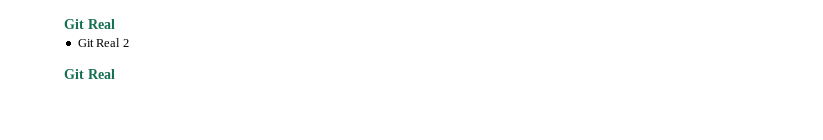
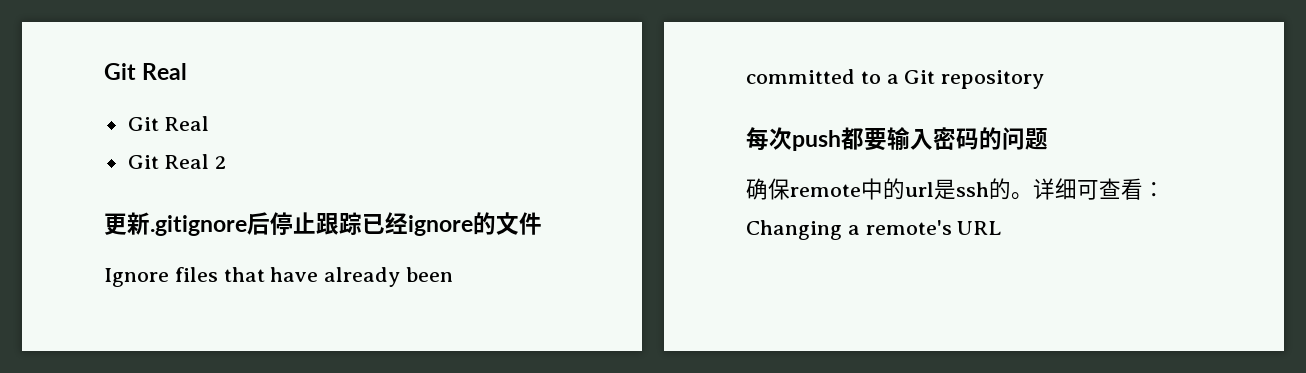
[64,19,115,29] [77,38,121,47] Git Real // Git Real -> [104,63,188,80] [127,116,210,131] [127,154,210,169] Git Real // Git Real // Git Real
[64,69,115,79] Git Real -> [104,212,542,236] [104,267,454,287] [746,69,1045,89] [746,127,1048,151] [746,178,1165,200] [746,220,1002,240] 更新.gitignore后停止跟踪已经ignore的文件 // Ignore files that have already been committed to a Git repository // 每次push都要输入密码的问题 // 确保remote中的url是ssh的。详细可查看：Changing a remote's URL

